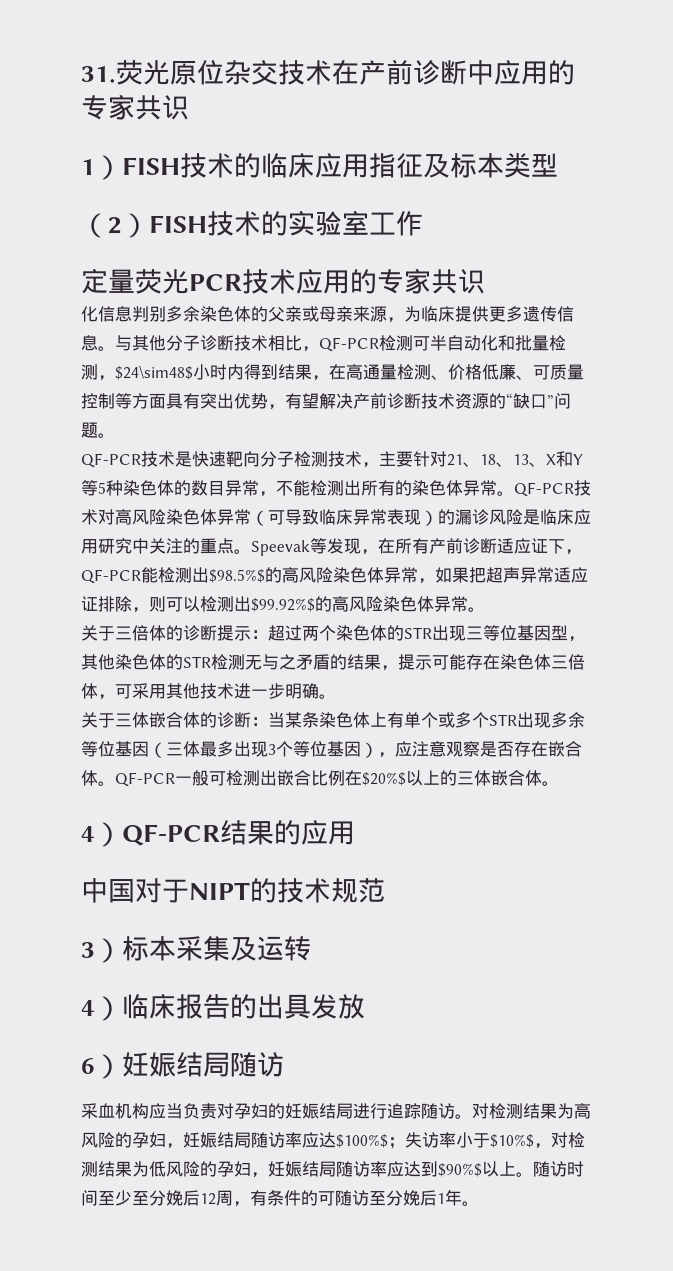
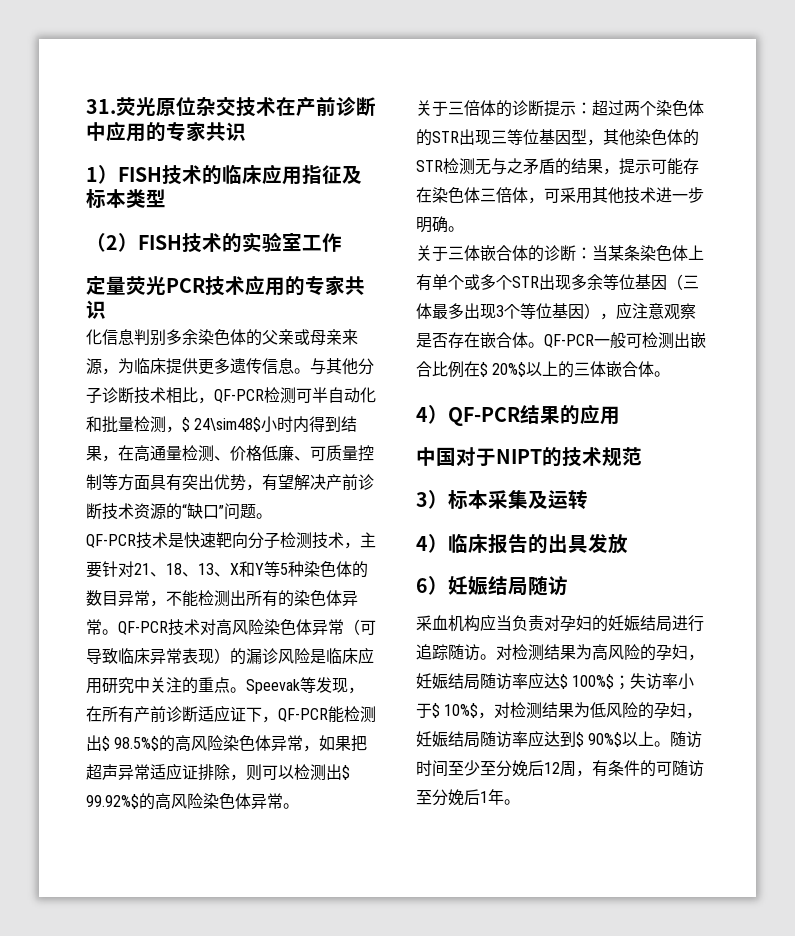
[115,365,193,380] $24\sim48$ -> [182,417,262,432] $ 24\sim48$
[209,569,265,583] $98.5%$ -> [102,736,160,751] $ 98.5%$
[251,598,315,612] $99.92%$ -> [342,765,350,780] [86,794,139,809] $ 99.92%$
[362,772,406,786] $20%$ -> [480,362,527,377] $ 20%$
[336,1134,388,1148] $100%$ -> [560,674,615,689] $ 100%$
[490,1134,534,1148] $10%$ -> [432,703,479,718] $ 10%$
[438,1163,482,1177] $90%$ -> [576,732,623,747] $ 90%$

